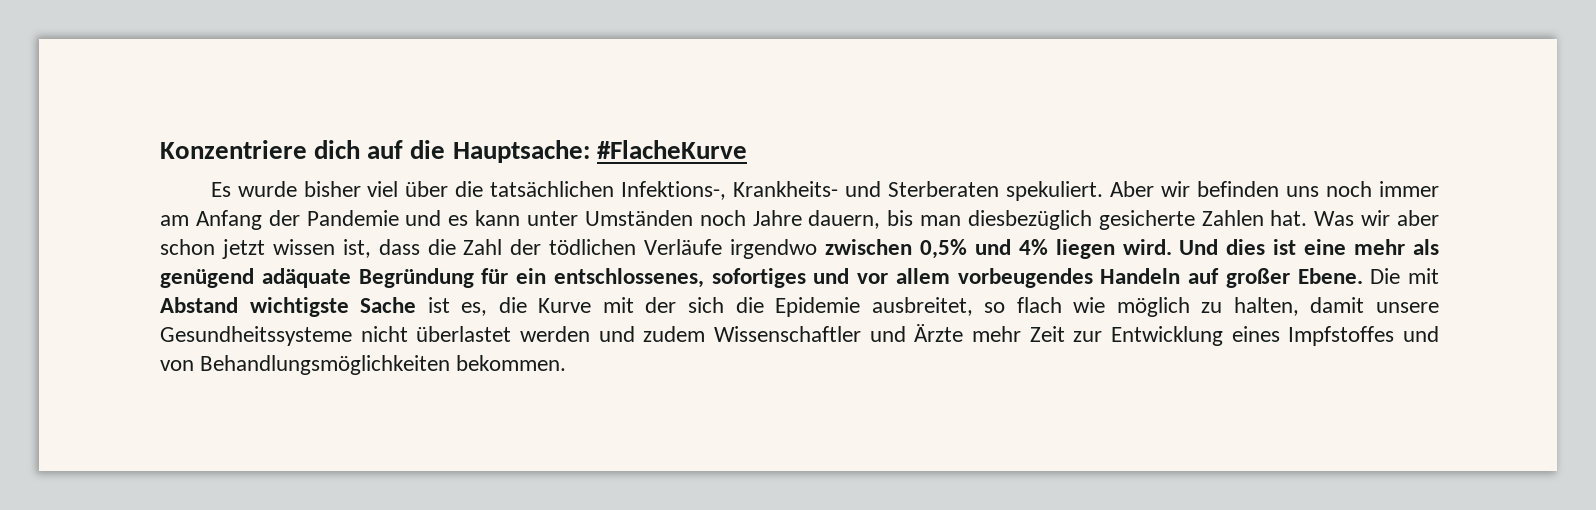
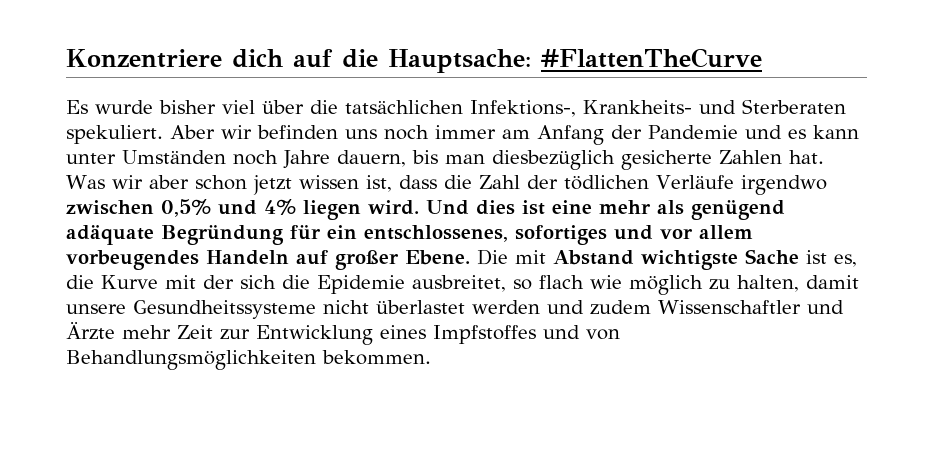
[596,140,747,159] #FlacheKurve -> [541,48,762,68] #FlattenTheCurve

